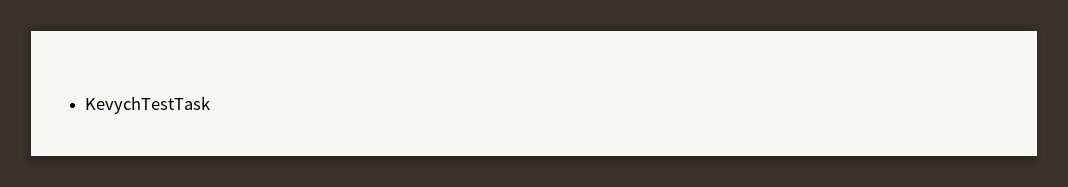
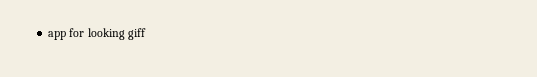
[85,96,211,114] KevychTestTask -> [48,28,146,40] app for looking giff

